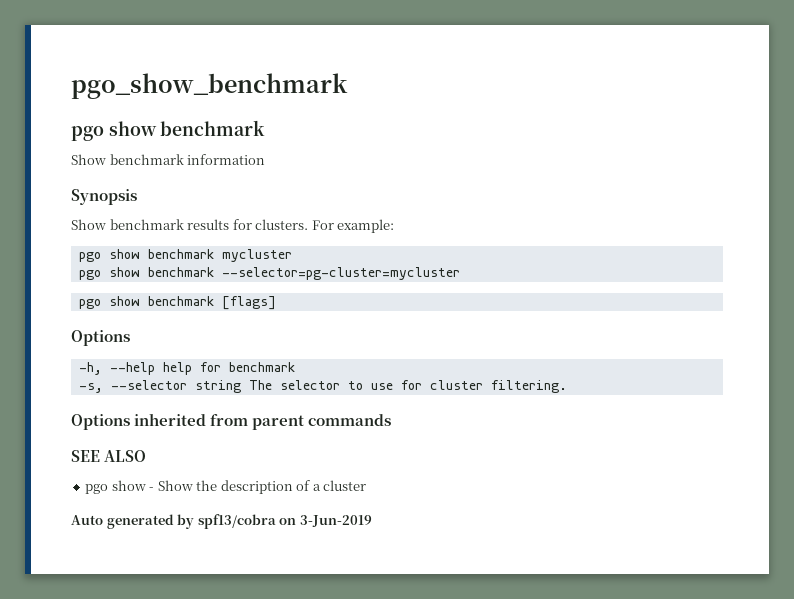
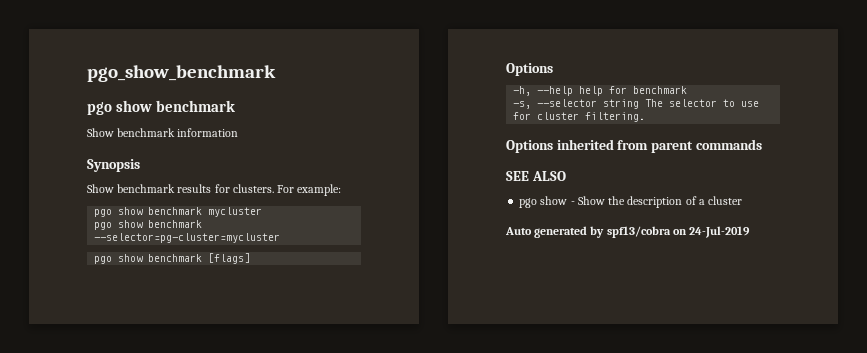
[299,515,372,527] 3-Jun-2019 -> [689,226,751,238] 24-Jul-2019

